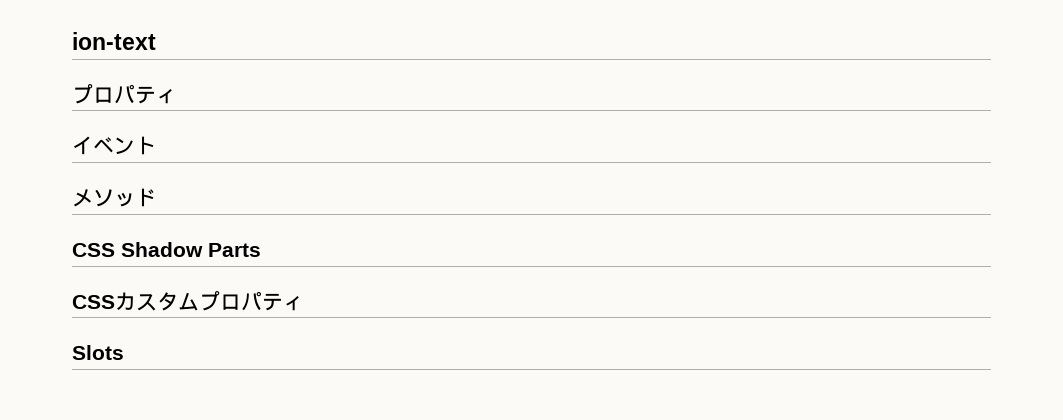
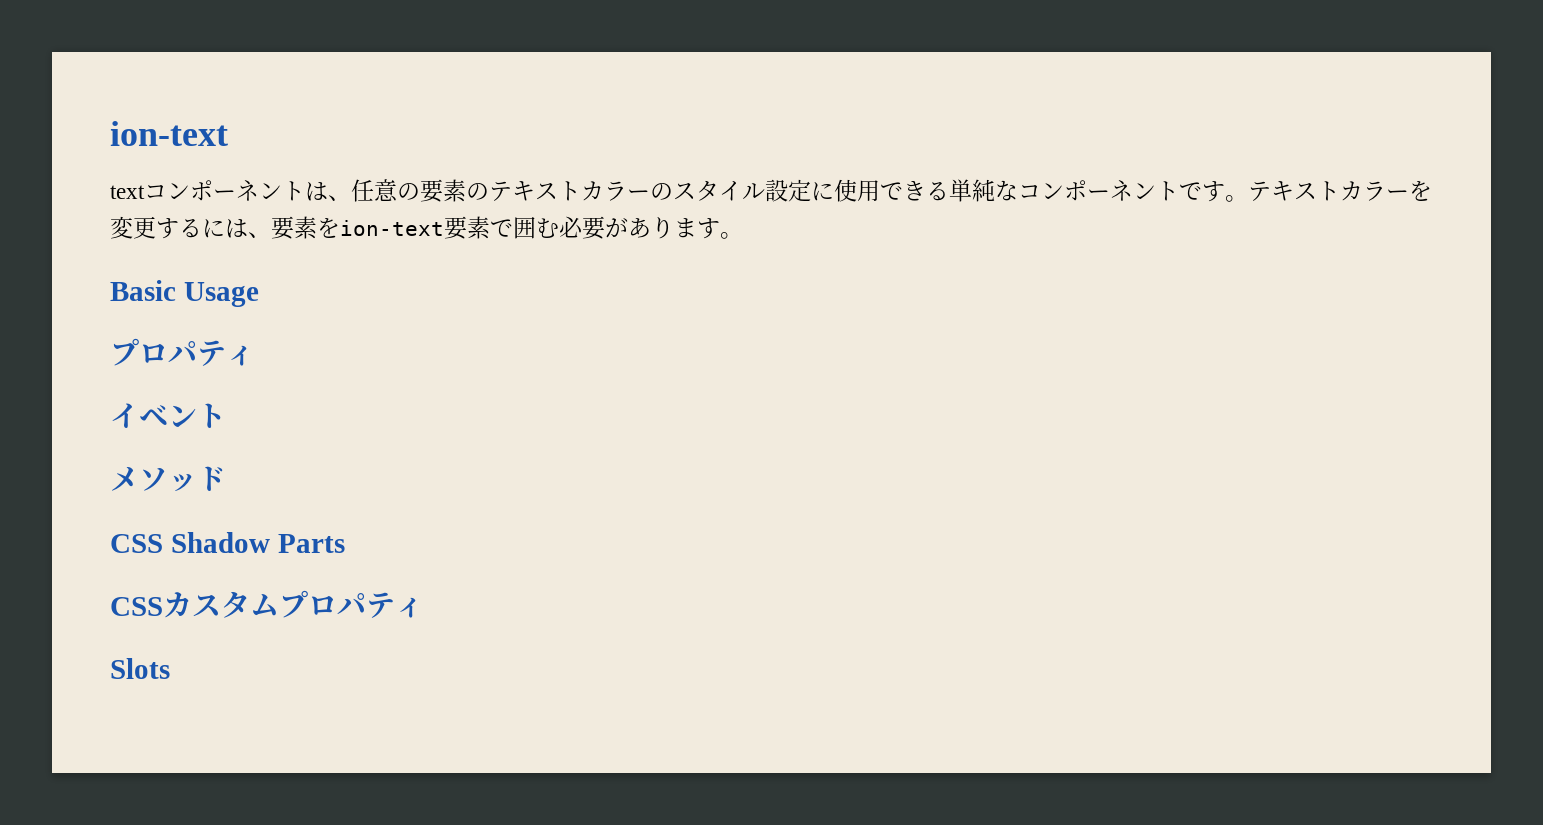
[72,32,156,50] ion-text -> [110,121,228,146] [110,179,1432,203] [110,216,743,240] [110,280,259,307] ion-text // textコンポーネントは、任意の要素のテキストカラーのスタイル設定に使用できる単純なコンポーネントです。テキストカラーを変更するには、要素をion-text要素で囲む必要があります。 // Basic Usage

